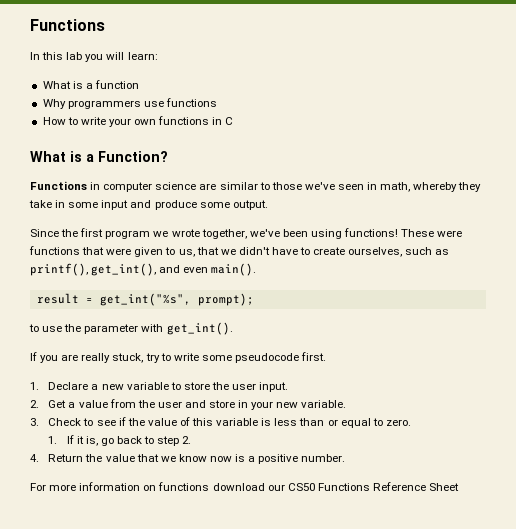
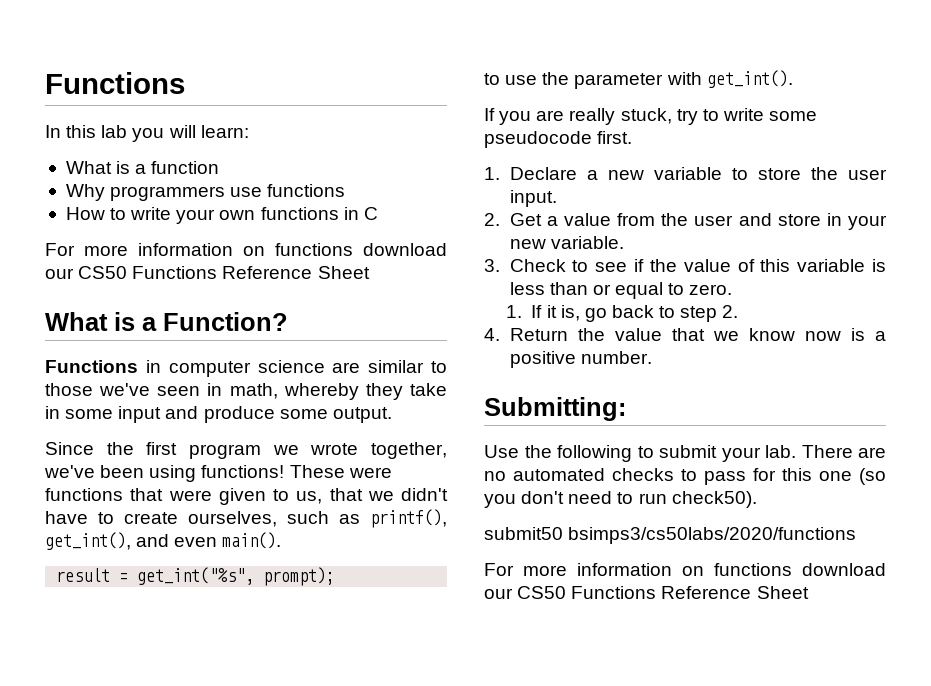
(234, 121) none -> [45,243,447,256] [45,266,370,279] // For more information on functions download our CS50 Functions Reference Sheet
(346, 458) none -> [484,397,626,421] [484,445,886,462] [484,468,886,485] [484,491,757,508] [484,527,857,544] // Submitting: // Use the following to submit your lab. There are no automated checks to pass for this one (so you don't need to run check50). // submit50 bsimps3/cs50labs/2020/functions

